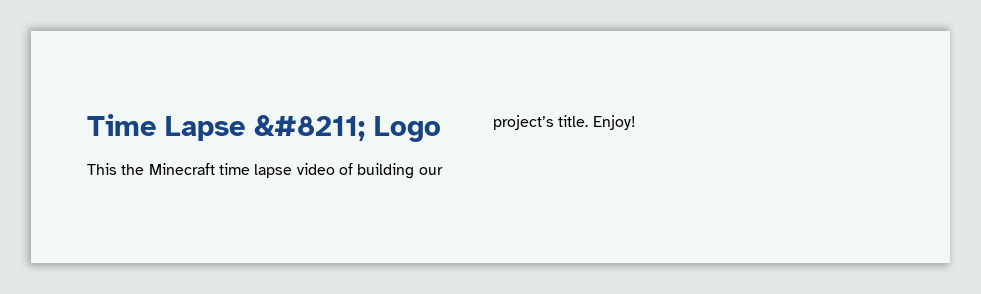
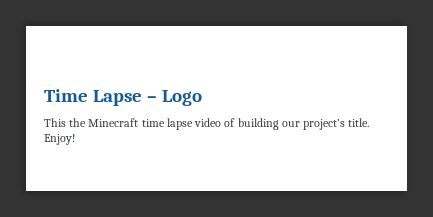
[254,115,365,141] &#8211; -> [147,96,158,102] –

